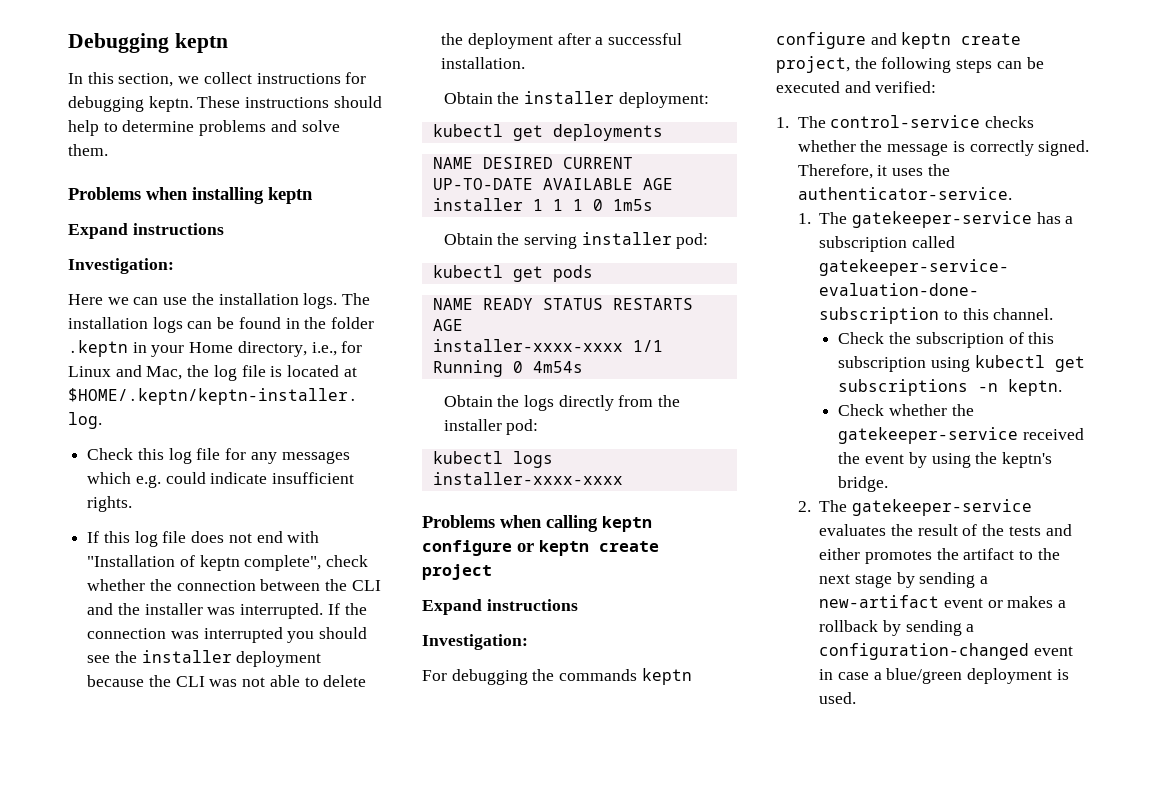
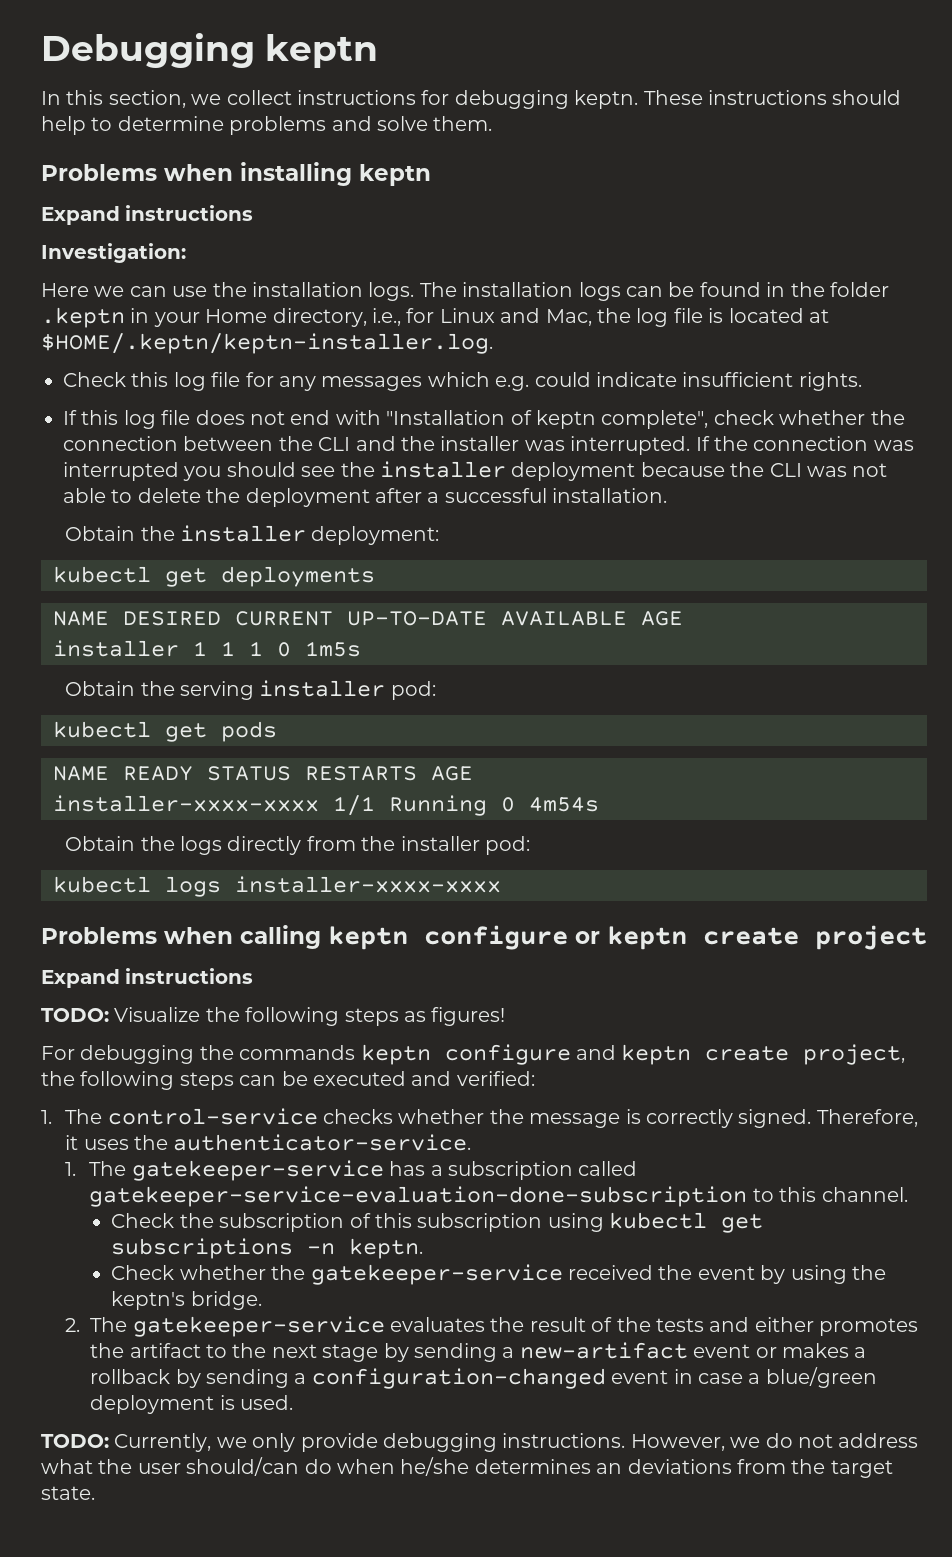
[422,634,528,650] Investigation: -> [41,1007,506,1026] TODO: Visualize the following steps as figures!
(857, 698) none -> [41,1433,919,1452] [41,1457,893,1478] [41,1486,95,1500] // TODO: Currently, we only provide debugging instructions. However, we do not address what the user should/can do when he/she determines an deviations from the target state.

